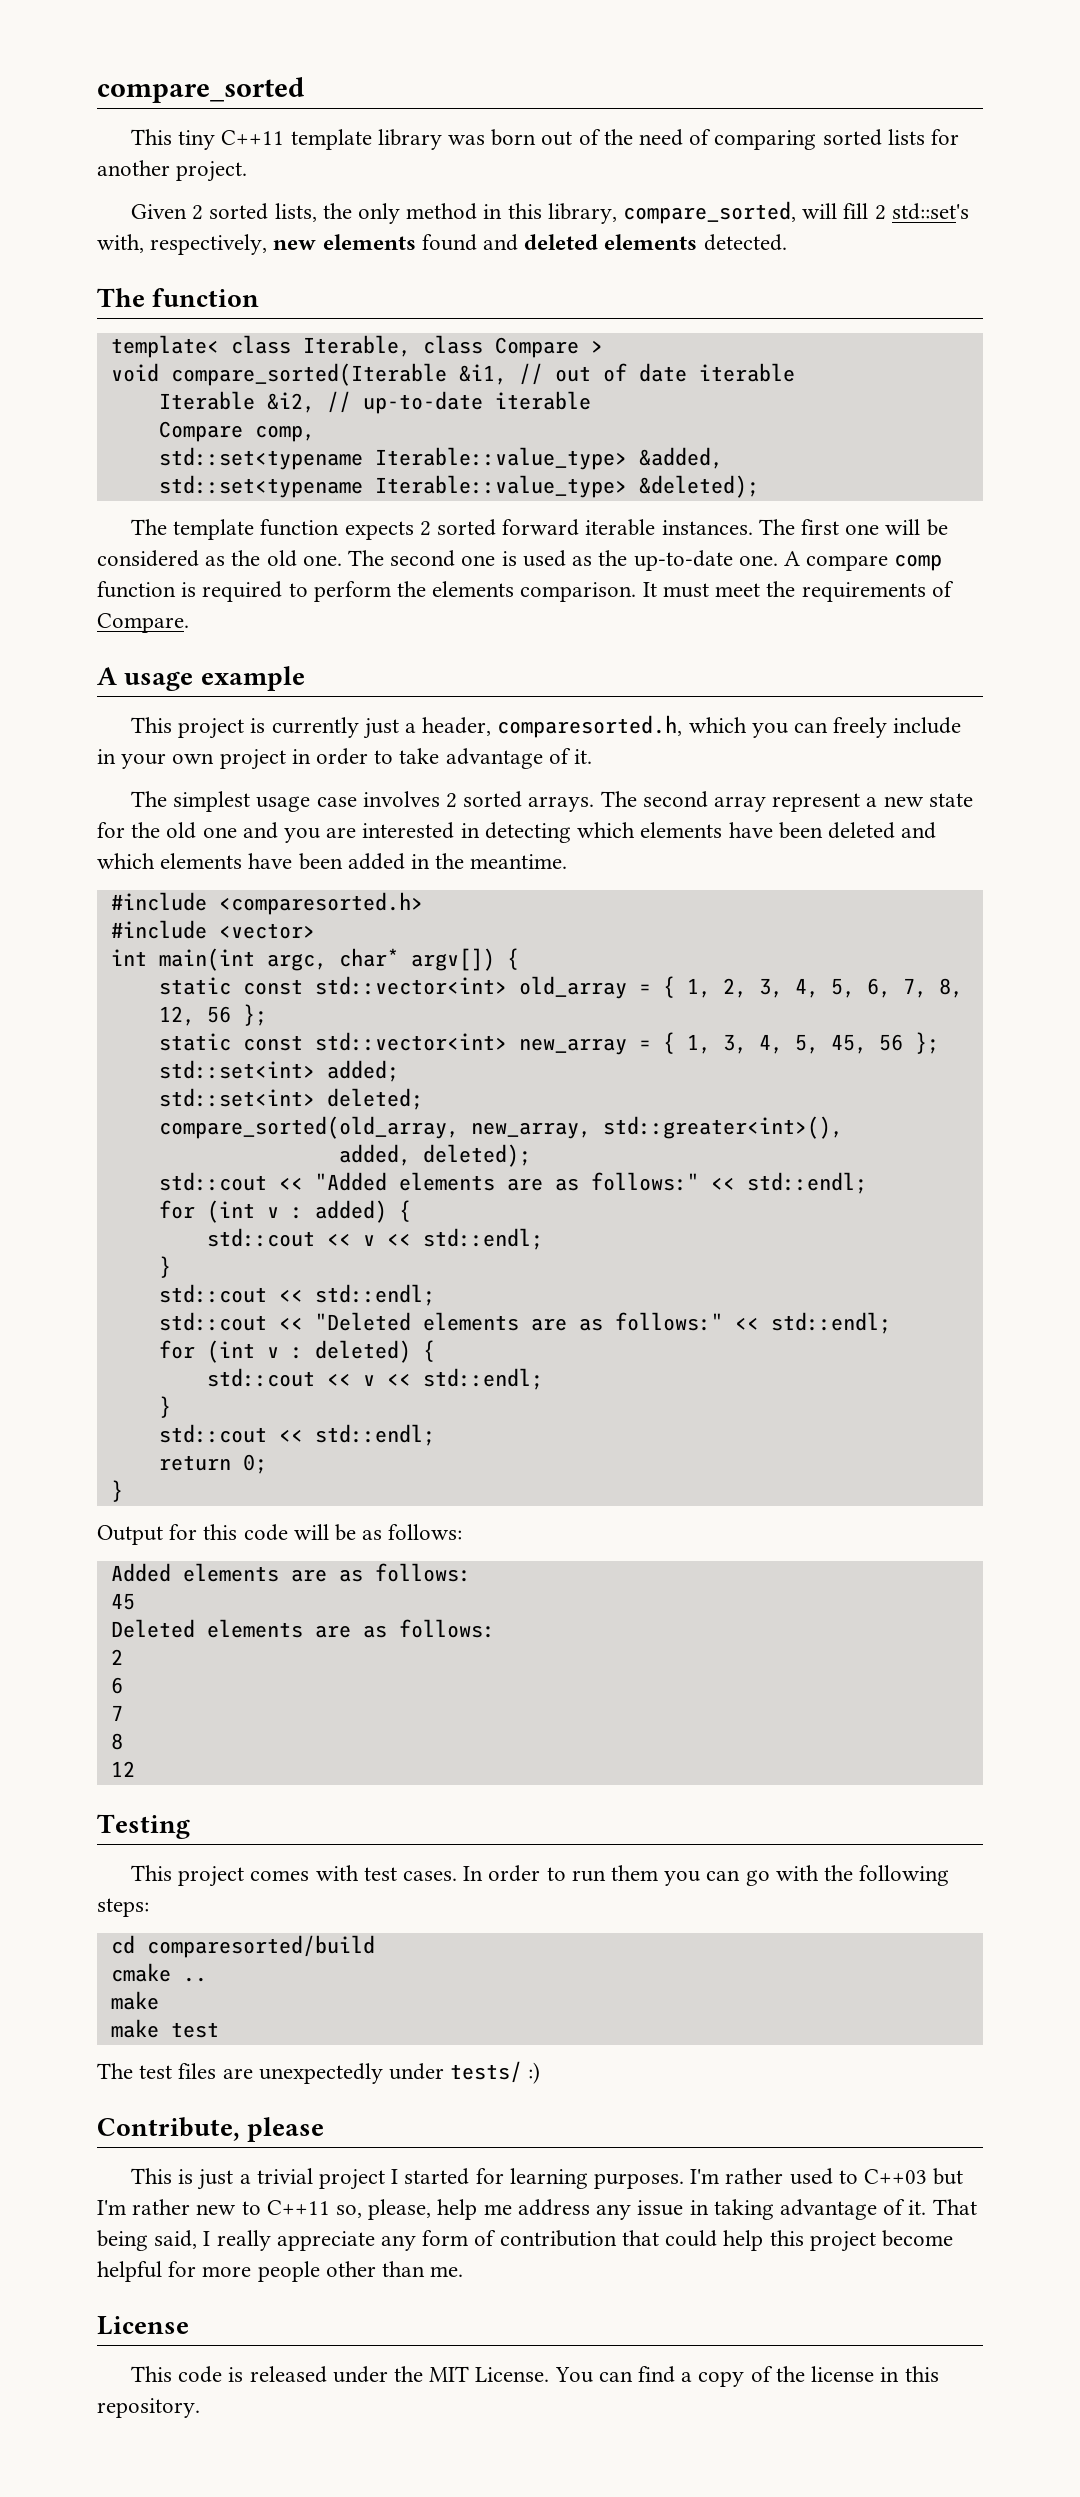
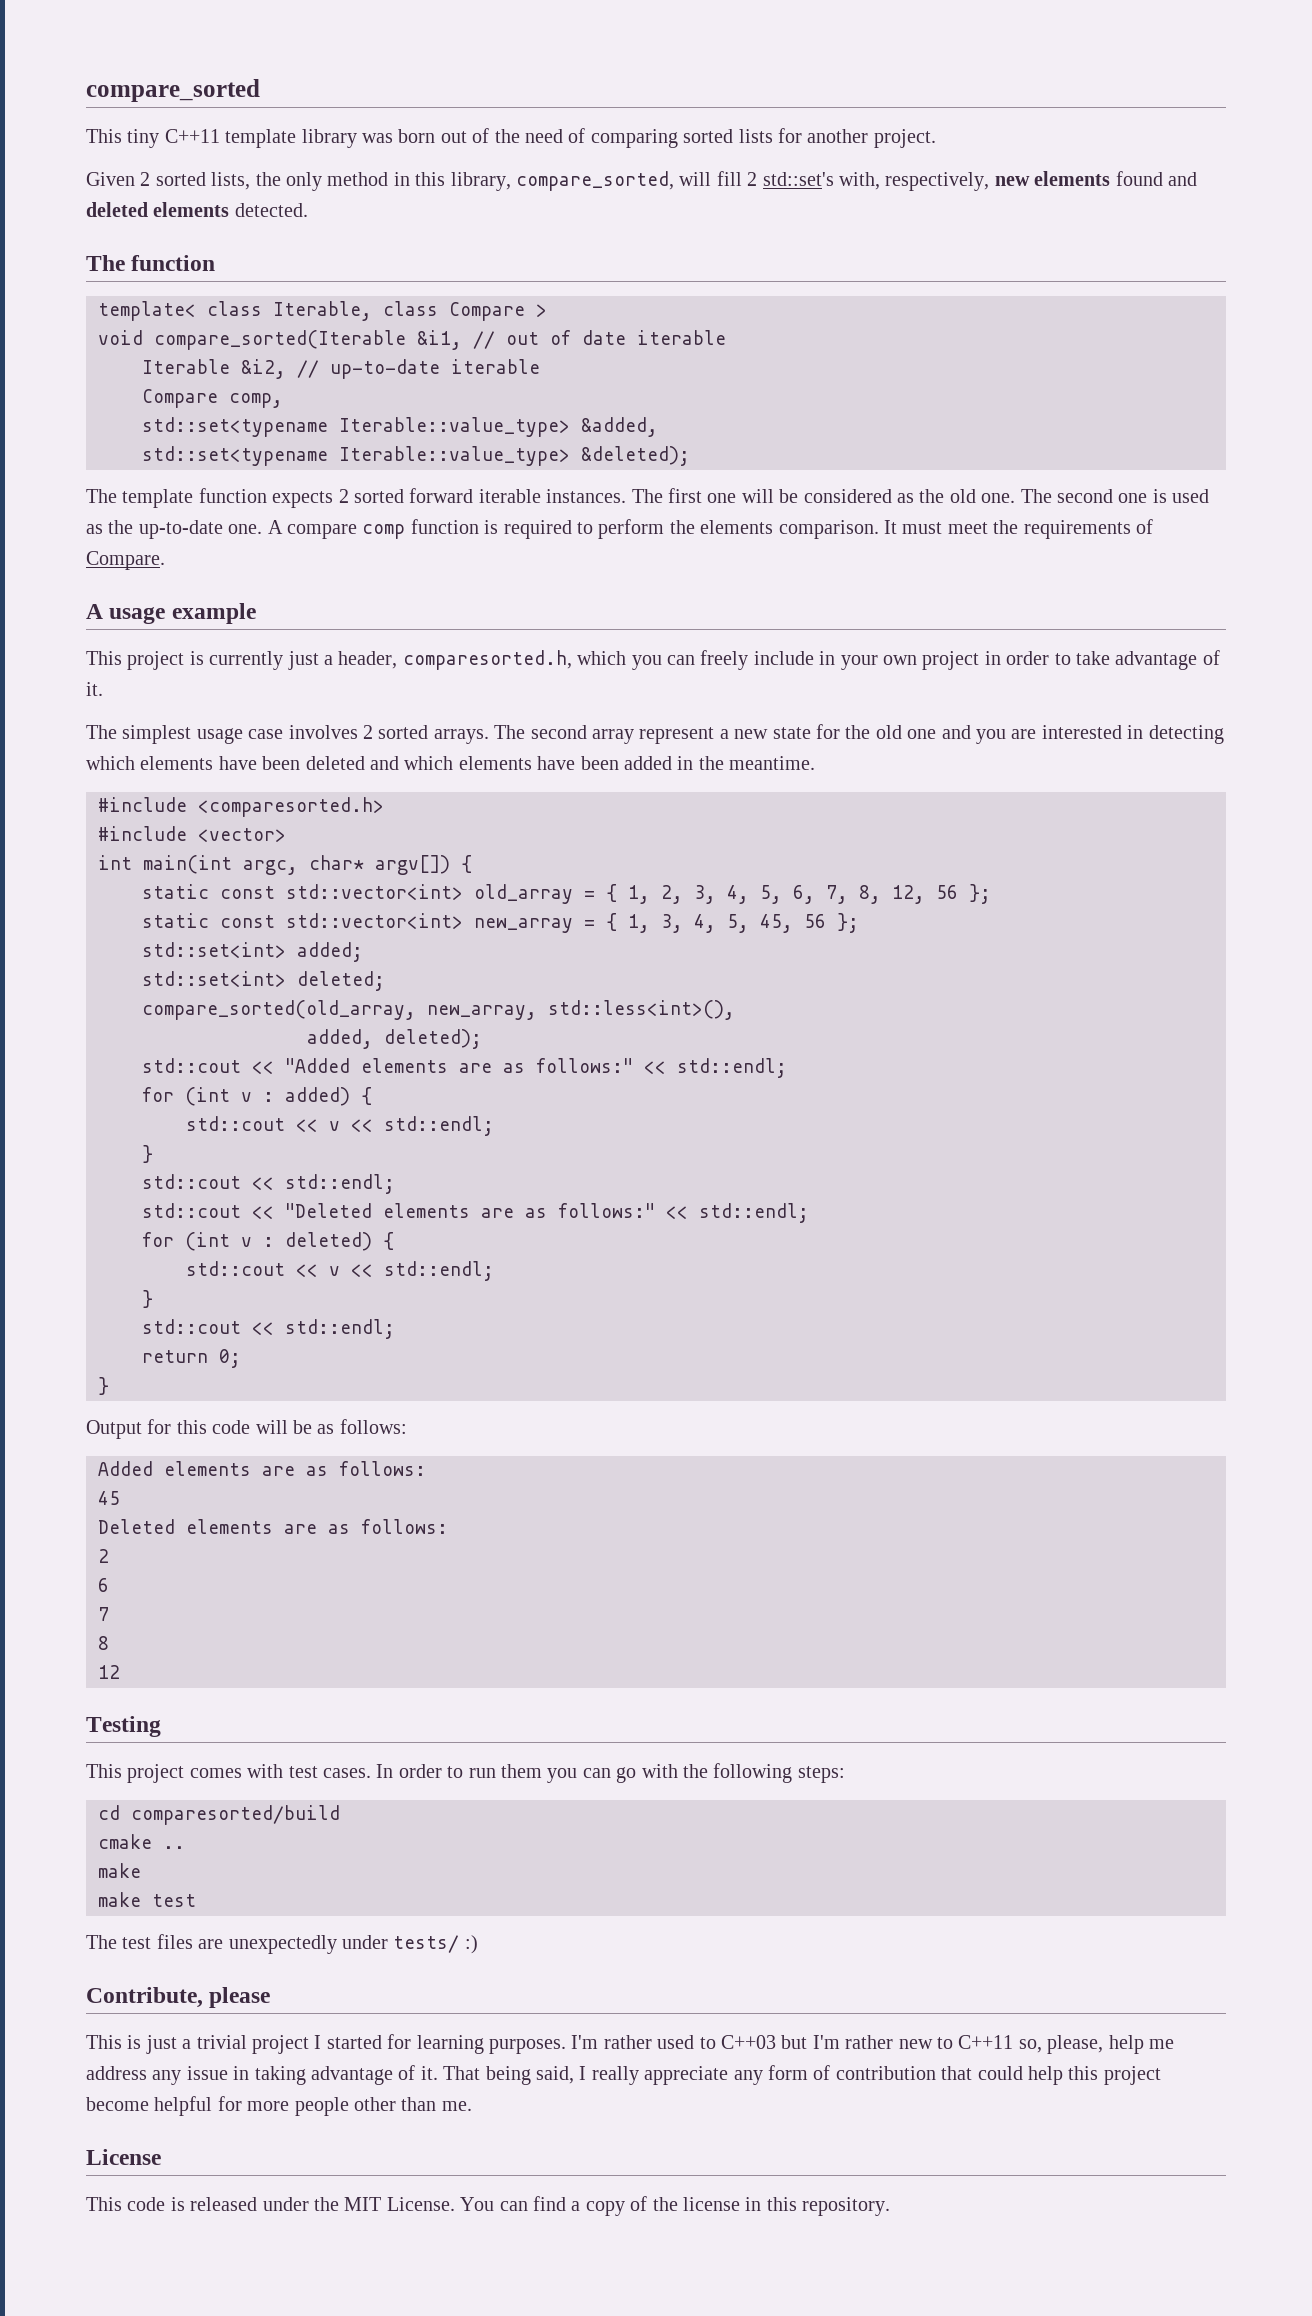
[602,1116,843,1139] std::greater<int>(), -> [548,1000,735,1020] std::less<int>(),

